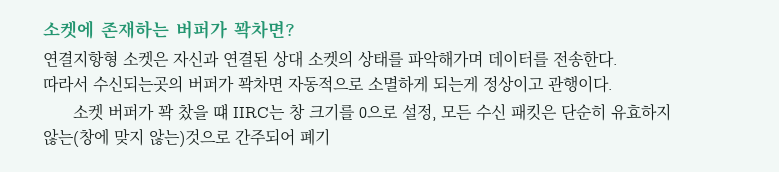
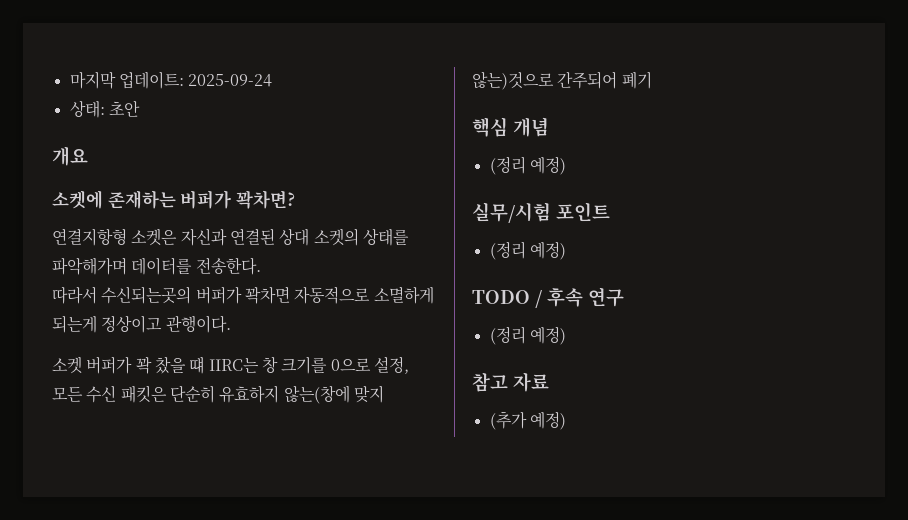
(43, 29) none -> [69,71,273,89] [69,100,140,118] [52,146,88,166] 마지막 업데이트: 2025-09-24 // 상태: 초안 // 개요 //
(330, 137) none -> [472,117,549,137] [489,156,566,175] [472,202,610,223] [489,241,566,260] [472,287,624,308] [489,326,566,345] [472,372,549,392] [489,411,566,430] // 핵심 개념 // (정리 예정) // 실무/시험 포인트 // (정리 예정) // TODO / 후속 연구 // (정리 예정) // 참고 자료 // (추가 예정)

